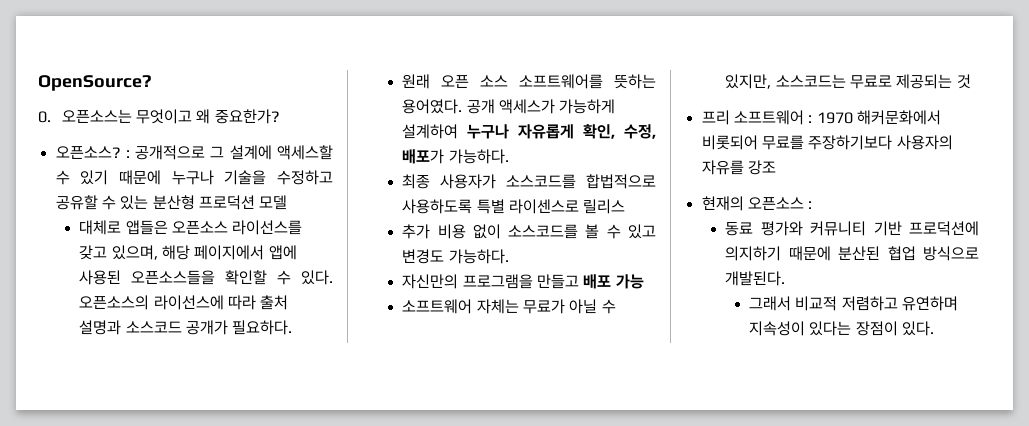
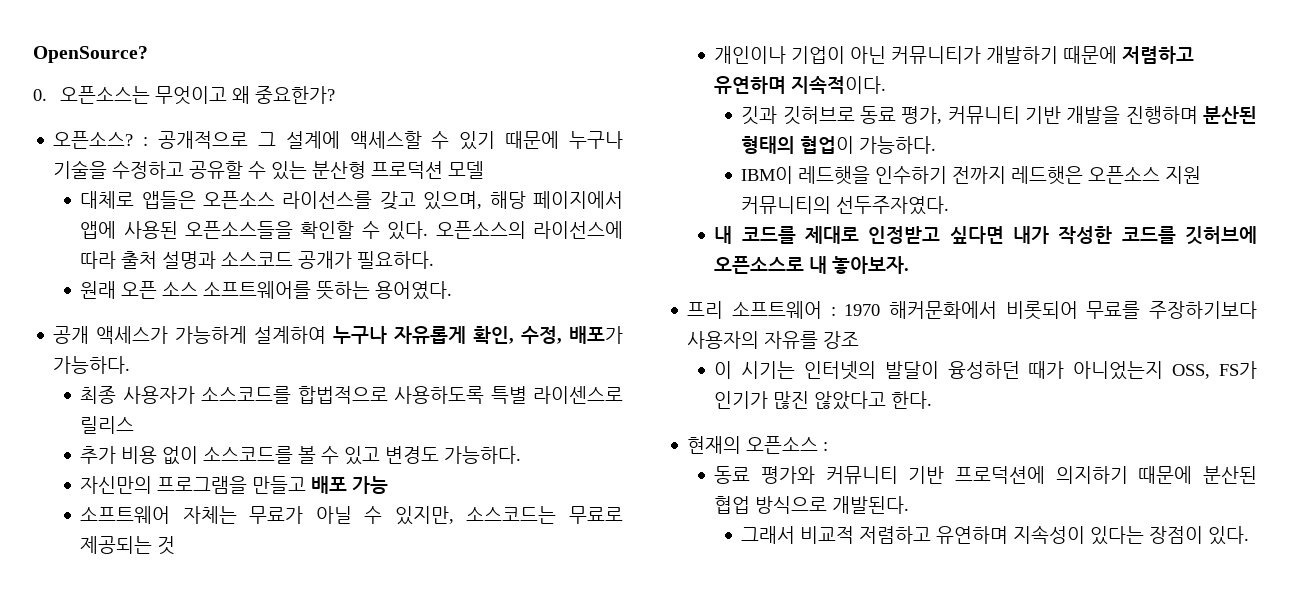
(463, 106) none -> (453, 290) //
(971, 81) none -> [714,46,1195,64] [714,76,887,94] [741,106,1257,125] [741,136,937,154] [741,166,1202,185] [741,196,950,215] [714,226,1257,245] [714,256,910,274] // 개인이나 기업이 아닌 커뮤니티가 개발하기 때문에 저렴하고 유연하며 지속적이다. // 깃과 깃허브로 동료 평가, 커뮤니티 기반 개발을 진행하며 분산된 형태의 협업이 가능하다. // IBM이 레드햇을 인수하기 전까지 레드햇은 오픈소스 지원 커뮤니티의 선두주자였다. // 내 코드를 제대로 인정받고 싶다면 내가 작성한 코드를 깃허브에 오픈소스로 내 놓아보자.
(776, 167) none -> [714,361,1257,380] [714,391,933,410] // 이 시기는 인터넷의 발달이 융성하던 때가 아니었는지 OSS, FS가 인기가 많진 않았다고 한다.

